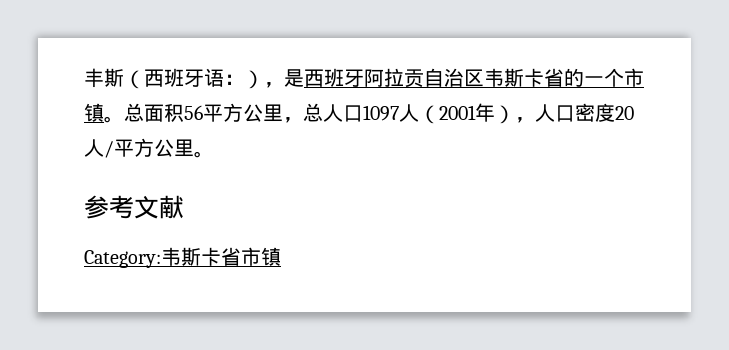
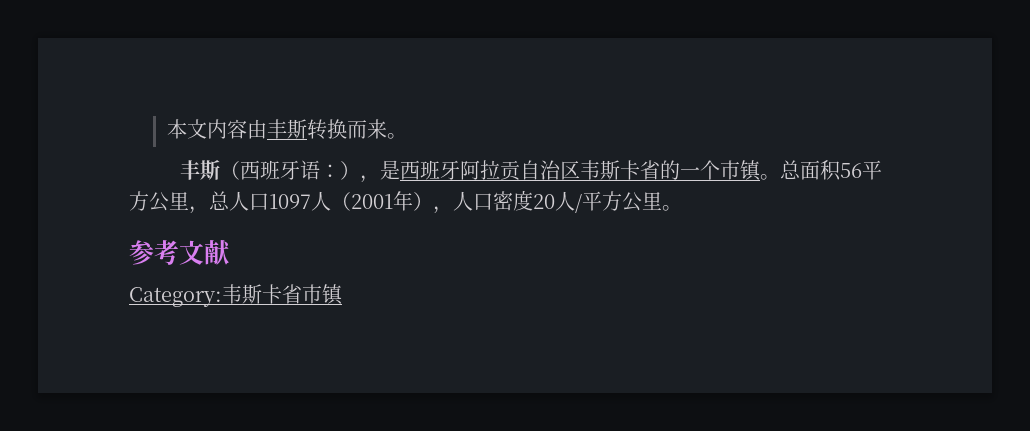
(84, 78) none -> [166,119,407,140] 本文内容由丰斯转换而来。 //

